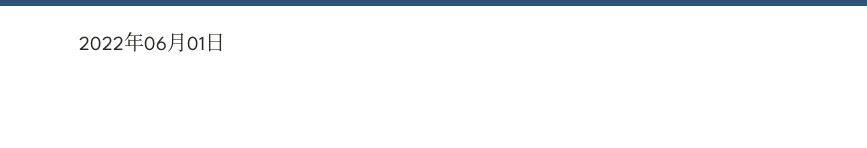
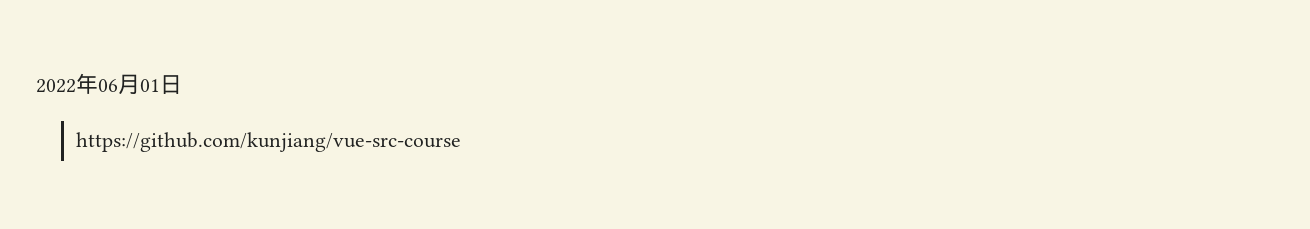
(225, 42) none -> [76,132,462,152] // https://github.com/kunjiang/vue-src-course

